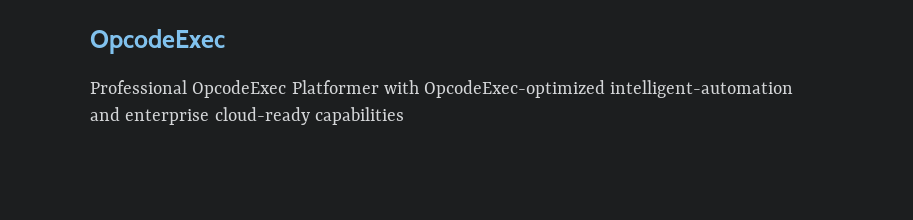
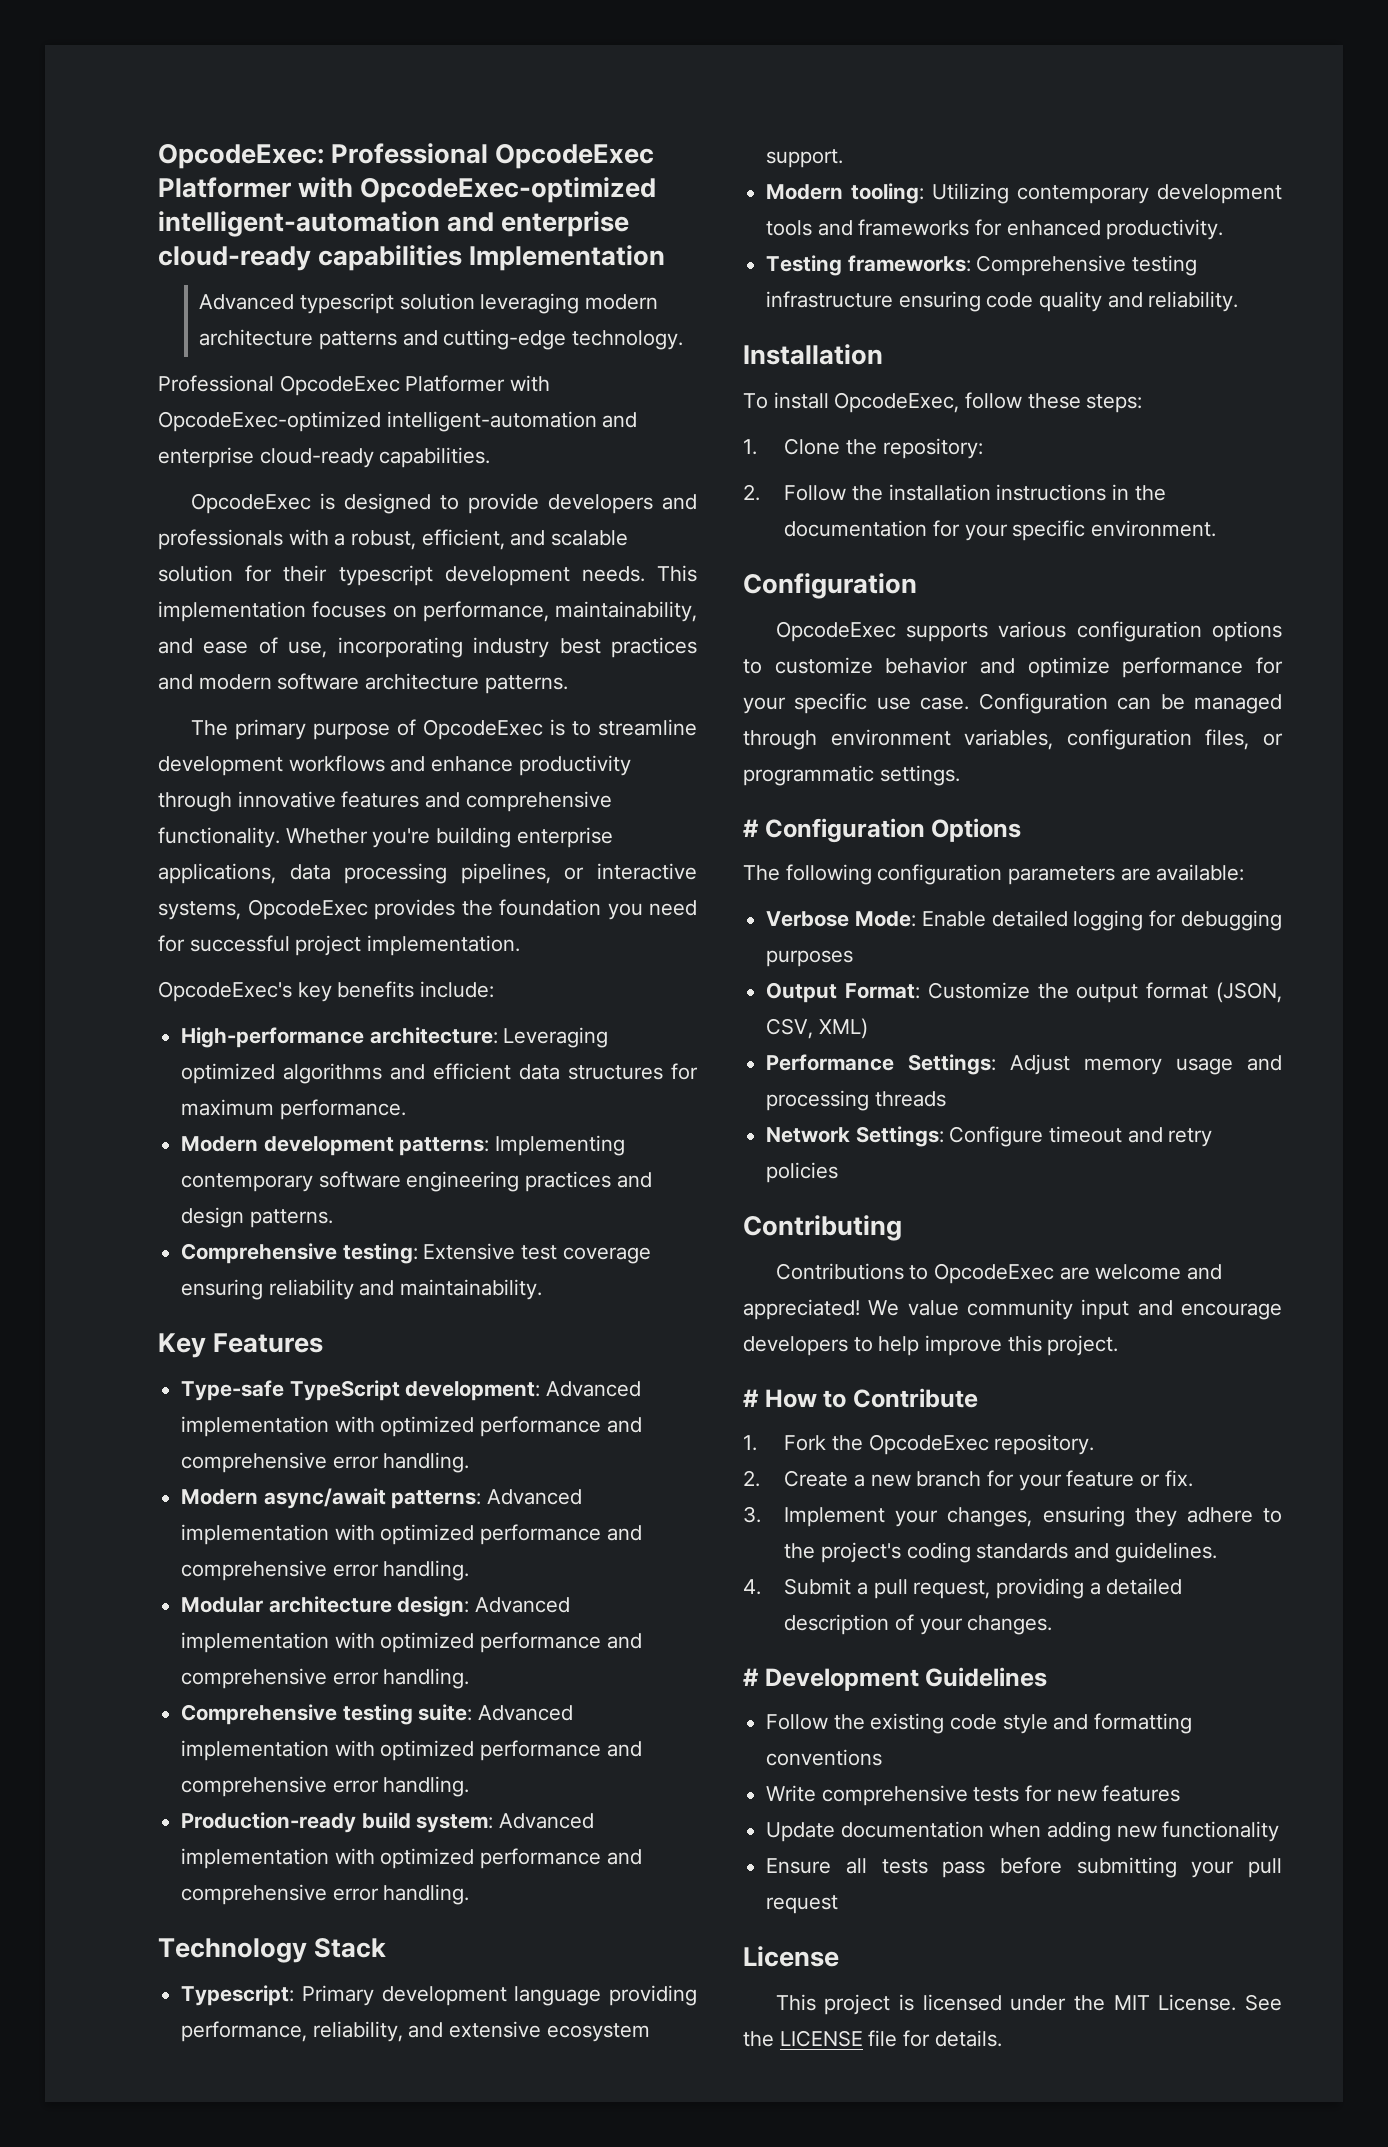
[90,29,225,54] [90,80,794,98] [90,107,404,125] OpcodeExec // Professional OpcodeExec Platformer with OpcodeExec-optimized intelligent-automation and enterprise cloud-ready capabilities -> [158,143,655,169] [158,177,657,203] [158,211,630,237] [158,245,666,271] [199,293,658,314] [199,329,683,350] [158,375,551,396] [158,411,638,432] [158,447,491,468] [190,493,698,514] [158,529,629,550] [158,565,697,586] [158,601,697,622] [158,637,697,658] [158,673,568,694] [190,719,697,740] [158,755,631,776] [158,791,612,812] [158,827,613,848] [158,863,697,884] [158,899,697,920] [158,935,521,956] [158,981,495,1002] [181,1027,609,1048] [181,1063,698,1084] [181,1099,406,1120] [181,1135,626,1156] [181,1171,652,1192] [181,1207,333,1228] [181,1243,651,1264] [181,1279,543,1300] [158,1333,324,1358] [181,1380,642,1401] [181,1416,642,1437] [181,1452,470,1473] [181,1488,583,1509] [181,1524,642,1545] [181,1560,470,1581] [181,1596,571,1617] [181,1632,642,1653] [181,1668,470,1689] [181,1704,574,1725] [181,1740,642,1761] [181,1776,470,1797] [181,1812,595,1833] [181,1848,642,1869] [181,1884,470,1905] [158,1938,387,1963] [181,1985,697,2006] [181,2021,650,2042] [766,149,844,168] [766,183,1282,204] [766,219,1224,240] [766,255,1198,276] [766,291,1239,312] [743,344,883,365] [743,392,1143,413] [743,438,983,459] [743,484,1166,501] [784,520,1216,541] [743,573,917,599] [775,621,1282,642] [743,657,1283,678] [743,693,1282,714] [743,729,1283,750] [743,765,960,786] [743,818,1022,843] [743,864,1245,885] [766,910,1282,931] [766,950,854,967] [766,982,1282,1003] [766,1018,868,1039] [766,1054,1282,1075] [766,1090,946,1111] [766,1126,1213,1147] [766,1162,839,1183] [743,1215,902,1241] [775,1263,1222,1284] [743,1299,1282,1320] [743,1335,1119,1356] [743,1388,978,1408] [743,1434,1095,1455] [743,1470,1193,1491] [743,1506,1282,1527] [784,1542,1217,1563] [743,1578,1183,1599] [784,1614,1053,1635] [743,1667,1048,1691] [766,1713,1193,1734] [766,1749,883,1766] [766,1785,1181,1806] [766,1821,1280,1842] [766,1857,1282,1878] [766,1895,839,1914] [743,1946,839,1967] [775,1994,1282,2015] [743,2030,1002,2047] OpcodeExec: Professional OpcodeExec Platformer with OpcodeExec-optimized intelligent-automation and enterprise cloud-ready capabilities Implementation // Advanced typescript solution leveraging modern architecture patterns and cutting-edge technology. // Professional OpcodeExec Platformer with OpcodeExec-optimized intelligent-automation and enterprise cloud-ready capabilities. // OpcodeExec is designed to provide developers and professionals with a robust, efficient, and scalable solution for their typescript development needs. This implementation focuses on performance, maintainability, and ease of use, incorporating industry best practices and modern software architecture patterns. // The primary purpose of OpcodeExec is to streamline development workflows and enhance productivity through innovative features and comprehensive functionality. Whether you're building enterprise applications, data processing pipelines, or interactive systems, OpcodeExec provides the foundation you need for successful project implementation. // OpcodeExec's key benefits include: // High-performance architecture: Leveraging optimized algorithms and efficient data structures for maximum performance. // Modern development patterns: Implementing contemporary software engineering practices and design patterns. // Comprehensive testing: Extensive test coverage ensuring reliability and maintainability. // Key Features // Type-safe TypeScript development: Advanced implementation with optimized performance and comprehensive error handling. // Modern async/await patterns: Advanced implementation with optimized performance and comprehensive error handling. // Modular architecture design: Advanced implementation with optimized performance and comprehensive error handling. // Comprehensive testing suite: Advanced implementation with optimized performance and comprehensive error handling. // Production-ready build system: Advanced implementation with optimized performance and comprehensive error handling. // Technology Stack // Typescript: Primary development language providing performance, reliability, and extensive ecosystem support. // Modern tooling: Utilizing contemporary development tools and frameworks for enhanced productivity. // Testing frameworks: Comprehensive testing infrastructure ensuring code quality and reliability. // Installation // To install OpcodeExec, follow these steps: // 1. Clone the repository: // 2. Follow the installation instructions in the documentation for your specific environment. // Configuration // OpcodeExec supports various configuration options to customize behavior and optimize performance for your specific use case. Configuration can be managed through environment variables, configuration files, or programmatic settings. // # Configuration Options // The following configuration parameters are available: // Verbose Mode: Enable detailed logging for debugging purposes // Output Format: Customize the output format (JSON, CSV, XML) // Performance Settings: Adjust memory usage and processing threads // Network Settings: Configure timeout and retry policies // Contributing // Contributions to OpcodeExec are welcome and appreciated! We value community input and encourage developers to help improve this project. // # How to Contribute // 1. Fork the OpcodeExec repository. // 2. Create a new branch for your feature or fix. // 3. Implement your changes, ensuring they adhere to the project's coding standards and guidelines. // 4. Submit a pull request, providing a detailed description of your changes. // # Development Guidelines // Follow the existing code style and formatting conventions // Write comprehensive tests for new features // Update documentation when adding new functionality // Ensure all tests pass before submitting your pull request // License // This project is licensed under the MIT License. See the LICENSE file for details.

